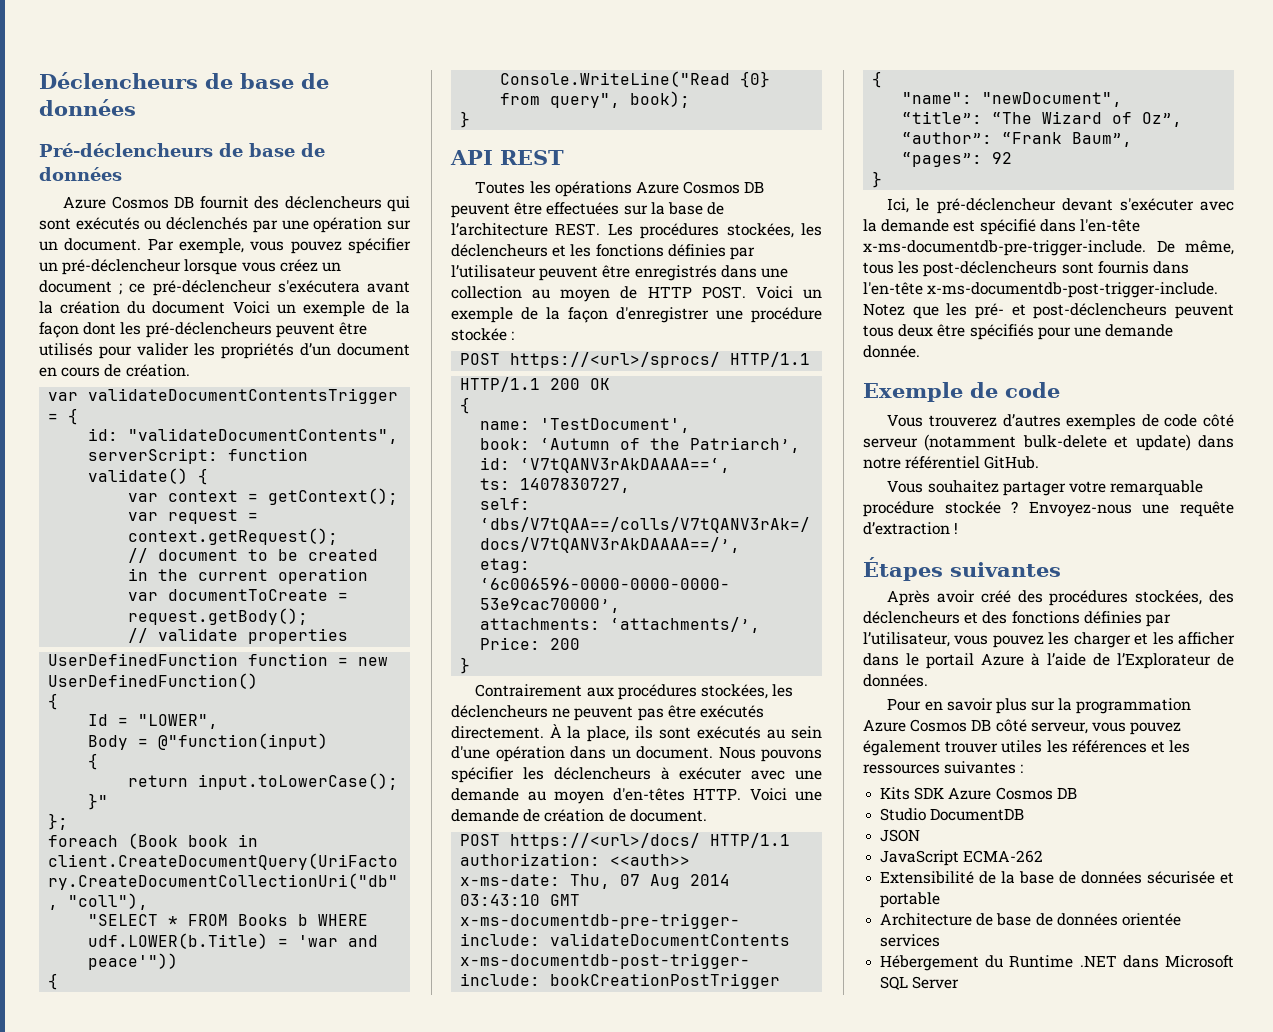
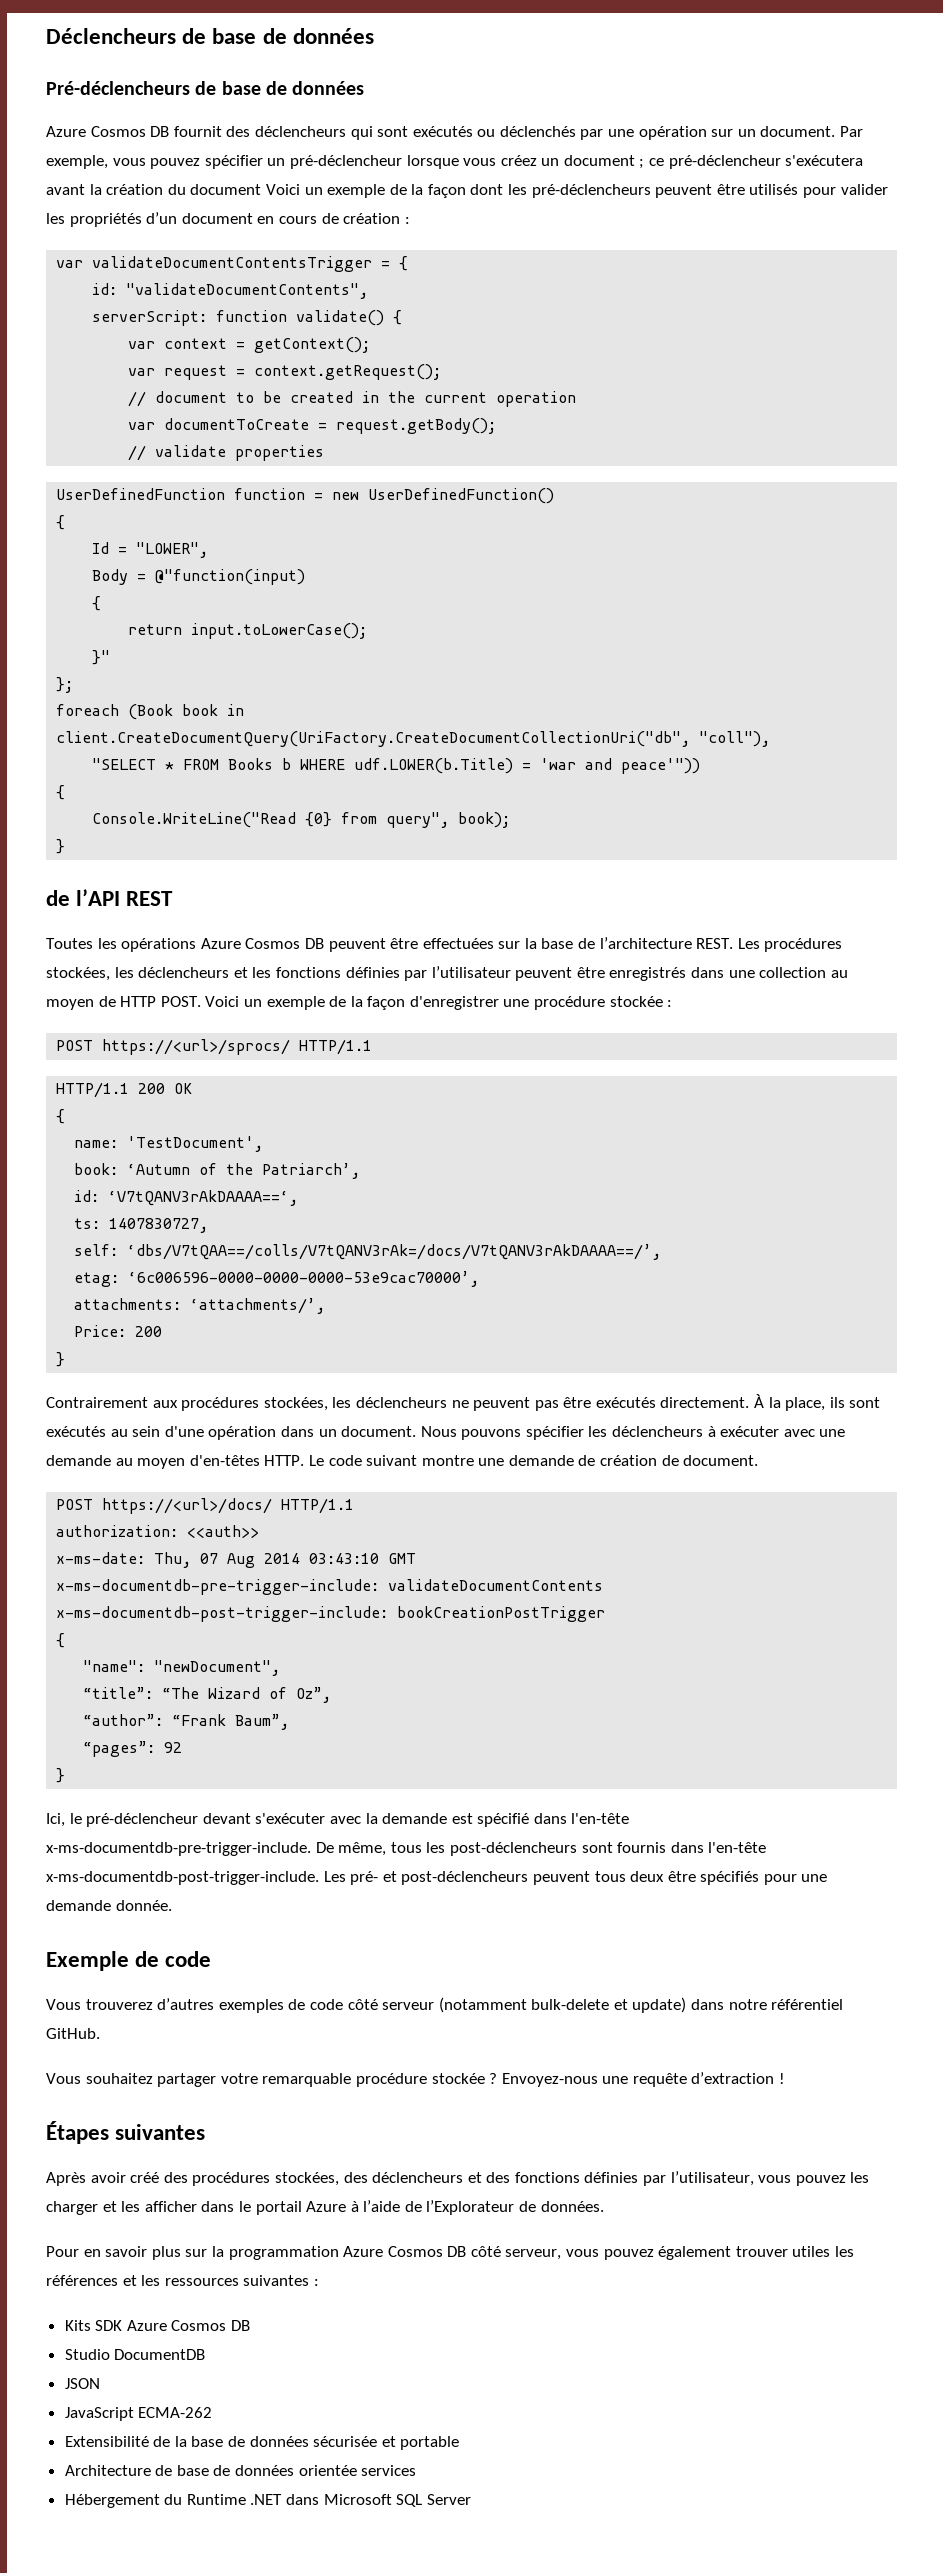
[125,364,190,377] création. -> [343,213,410,224] création :
[450,150,493,165] API -> [46,889,121,906] de l’API
[749,788,787,801] Voici -> [308,1455,474,1466] Le code suivant montre
[863,303,968,319] Notez que les -> [323,1871,346,1882] Les

